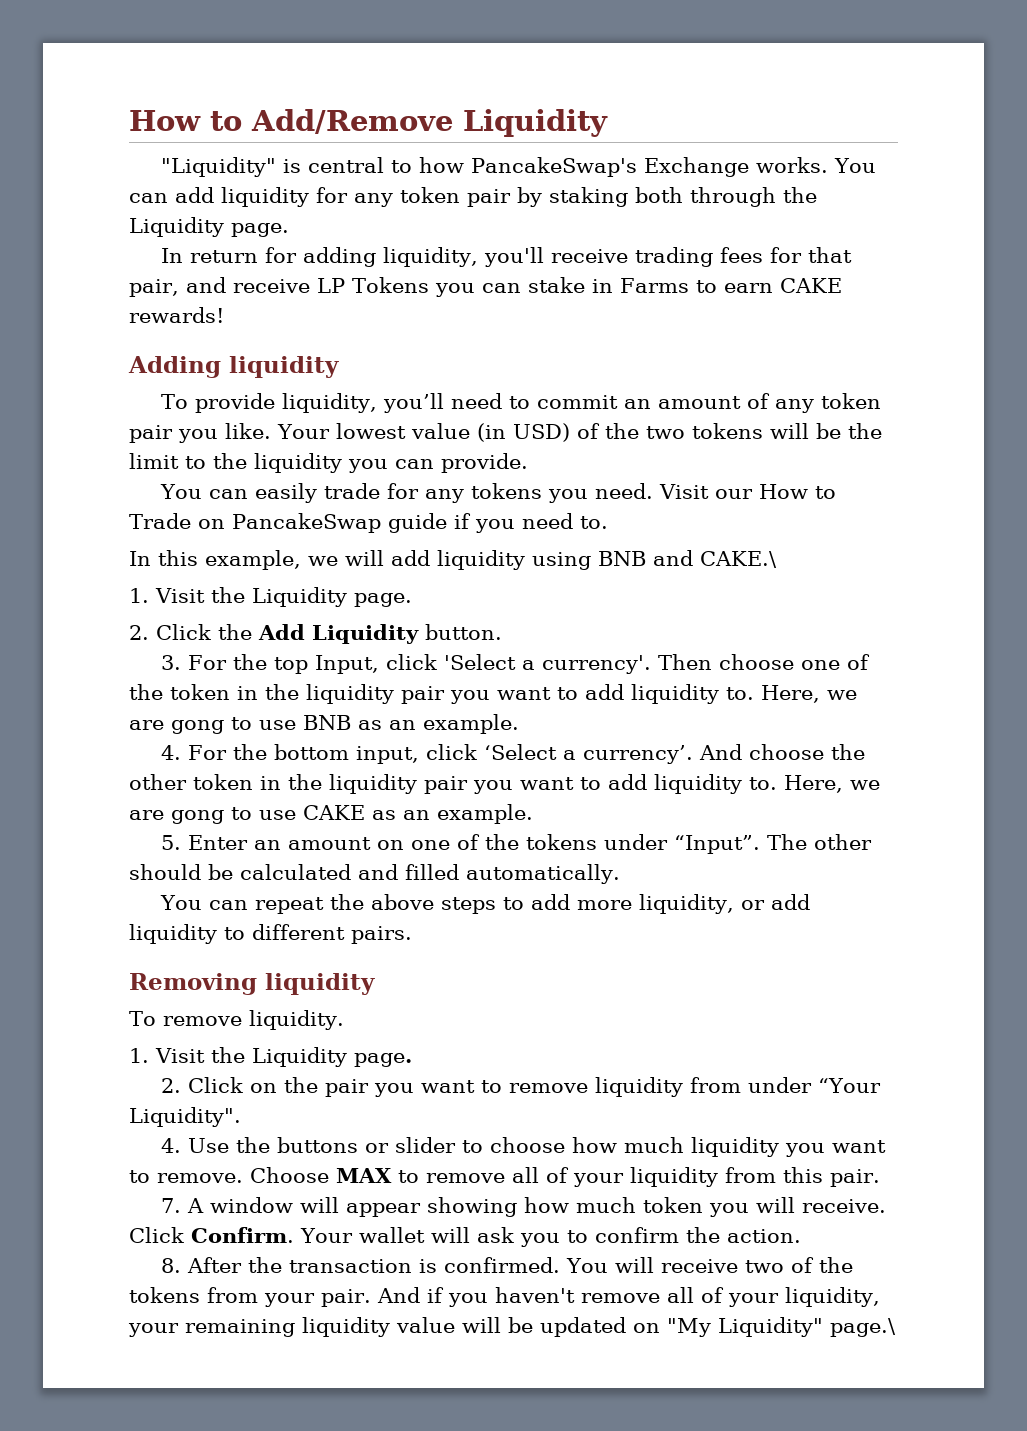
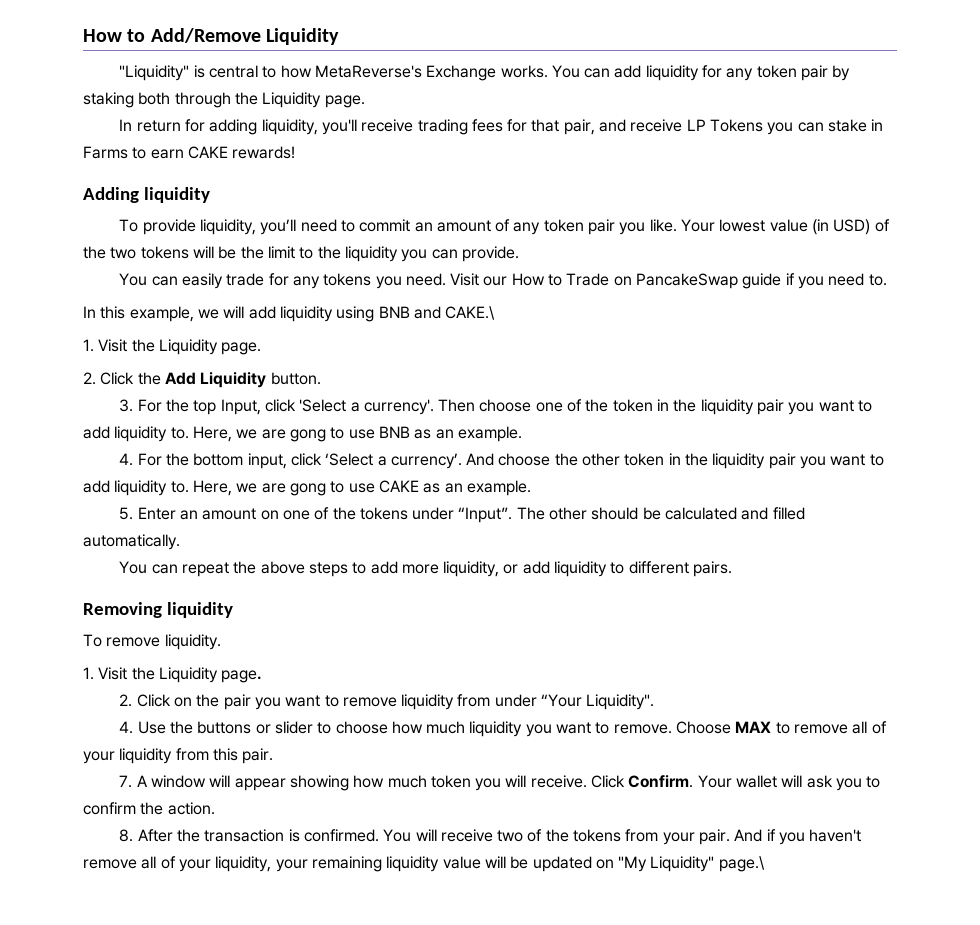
[471,157,638,177] PancakeSwap's -> [314,65,422,78] MetaReverse's

